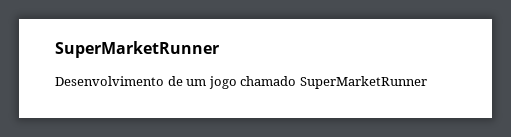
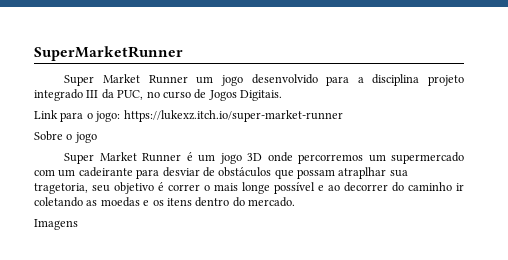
[55,76,427,89] Desenvolvimento de um jogo chamado SuperMarketRunner -> [64,74,465,86] [34,89,282,101] [34,110,343,122] [34,131,97,143] [64,152,464,164] [34,167,408,179] [34,182,464,194] [34,197,295,207] [34,219,78,230] Super Market Runner um jogo desenvolvido para a disciplina projeto integrado III da PUC, no curso de Jogos Digitais. // Link para o jogo: https://lukexz.itch.io/super-market-runner // Sobre o jogo // Super Market Runner é um jogo 3D onde percorremos um supermercado com um cadeirante para desviar de obstáculos que possam atraplhar sua tragetoria, seu objetivo é correr o mais longe possível e ao decorrer do caminho ir coletando as moedas e os itens dentro do mercado. // Imagens

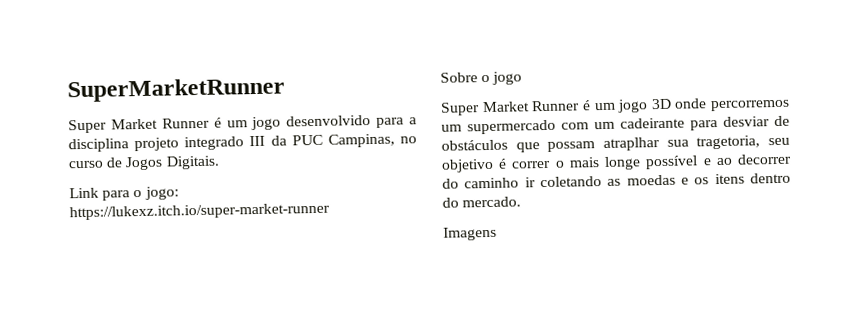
(188, 79) none -> [213,117,222,128] é
[117,90,144,100] PUC, -> [291,133,395,148] PUC Campinas,

